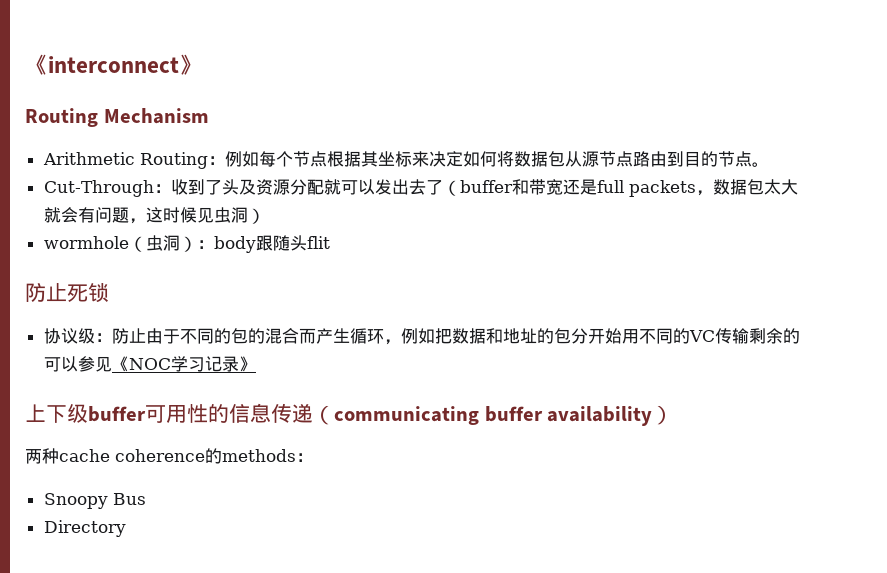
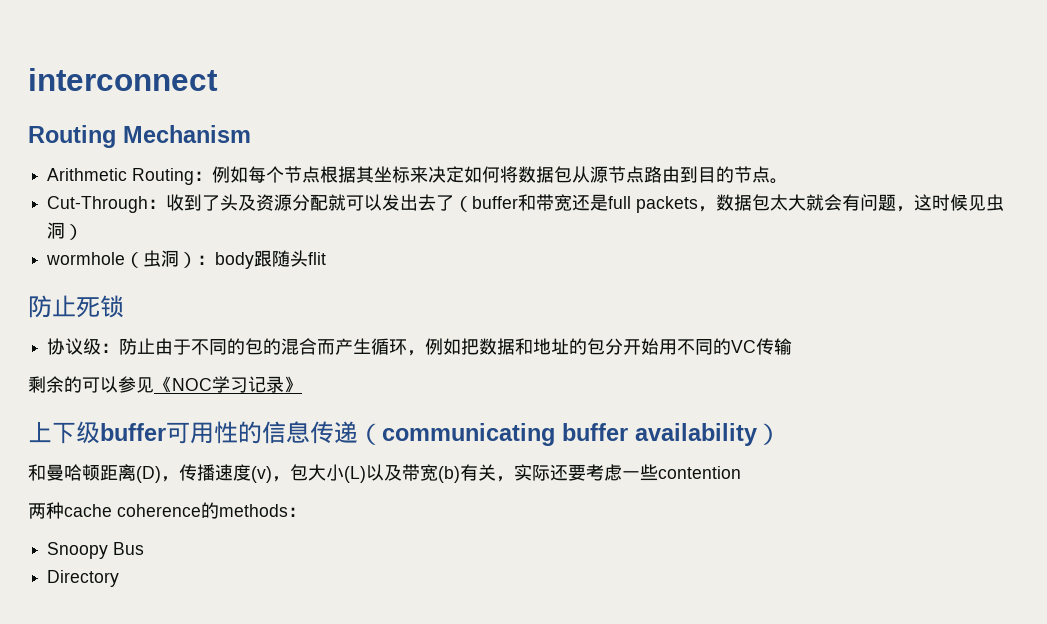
[25,54,48,75] 《 -> (28, 79) none
[179,54,202,75] 》 -> (218, 79) none
(749, 336) none -> (793, 346) //
(674, 415) none -> [28,464,741,483] // 和曼哈顿距离(D)，传播速度(v)，包大小(L)以及带宽(b)有关，实际还要考虑一些contention

